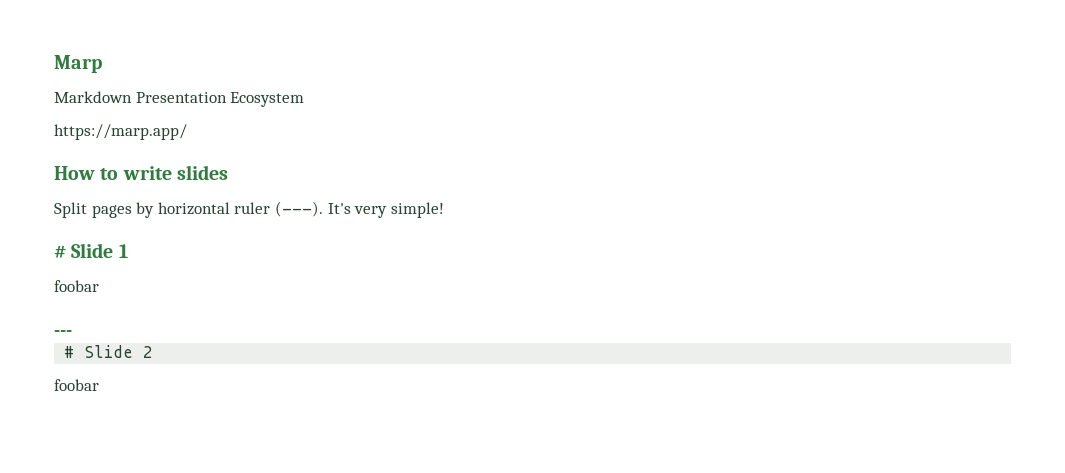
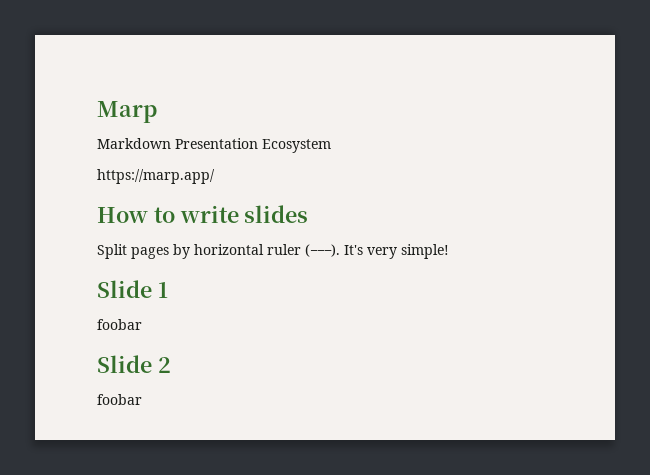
[54,245,66,258] # -> (449, 251) none
[54,330,72,336] [64,346,75,358] --- // # -> (142, 324) none

